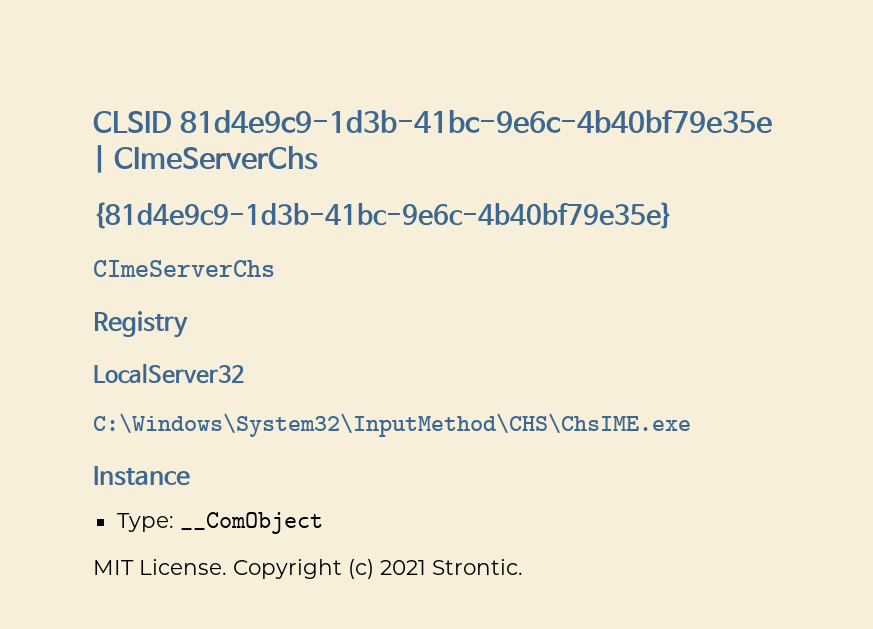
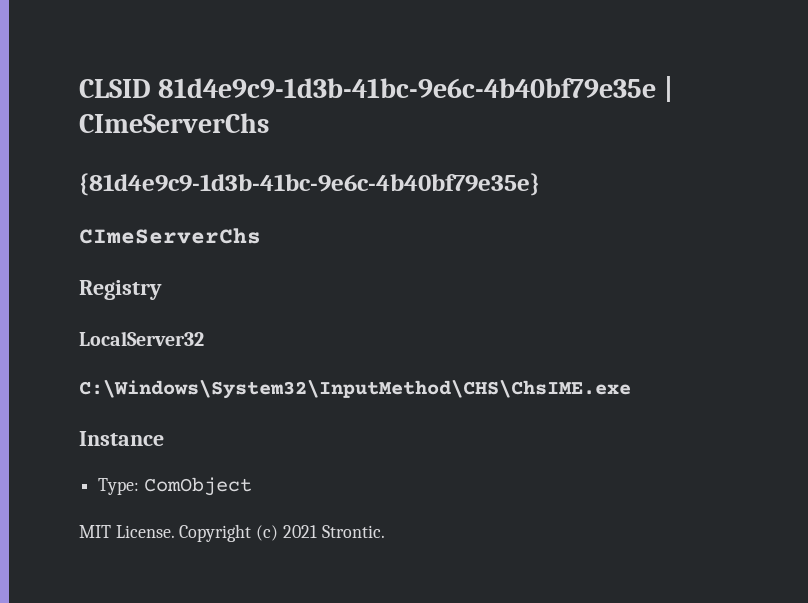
[179,512,323,534] __ComObject -> [143,477,252,496] ComObject

